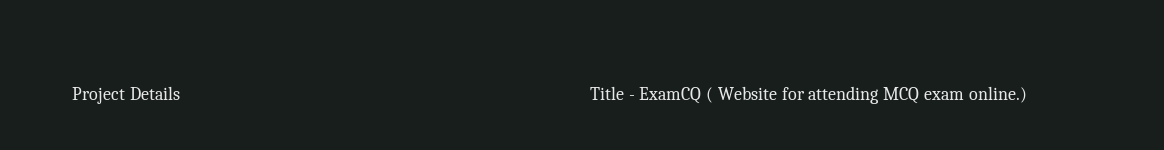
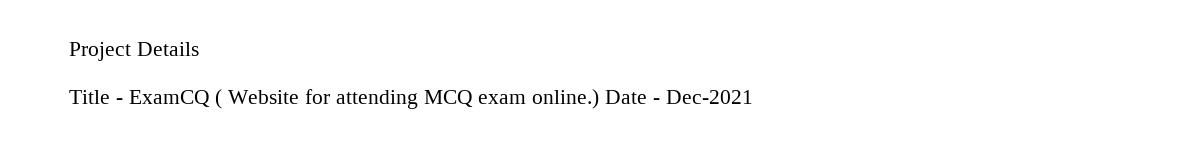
(1027, 94) none -> [605,90,753,104] Date - Dec-2021

